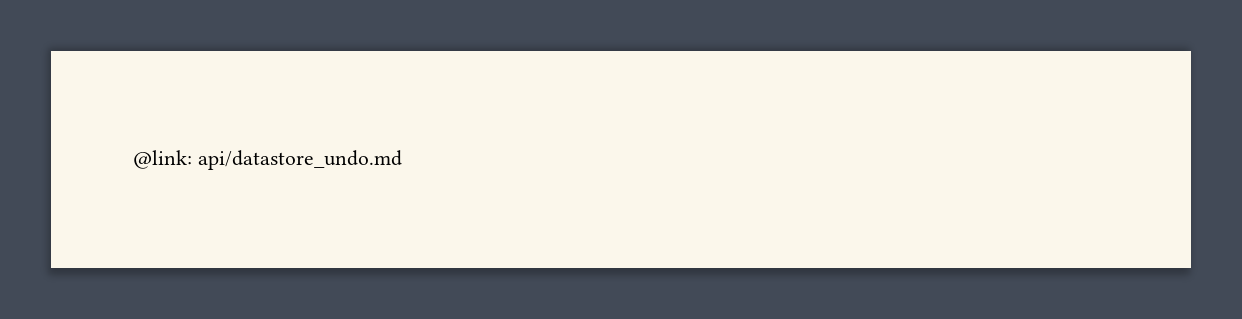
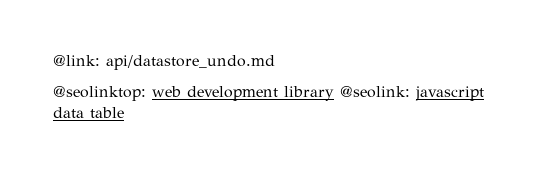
(402, 160) none -> [53,86,484,101] [53,107,124,118] // @seolinktop: web development library @seolink: javascript data table

